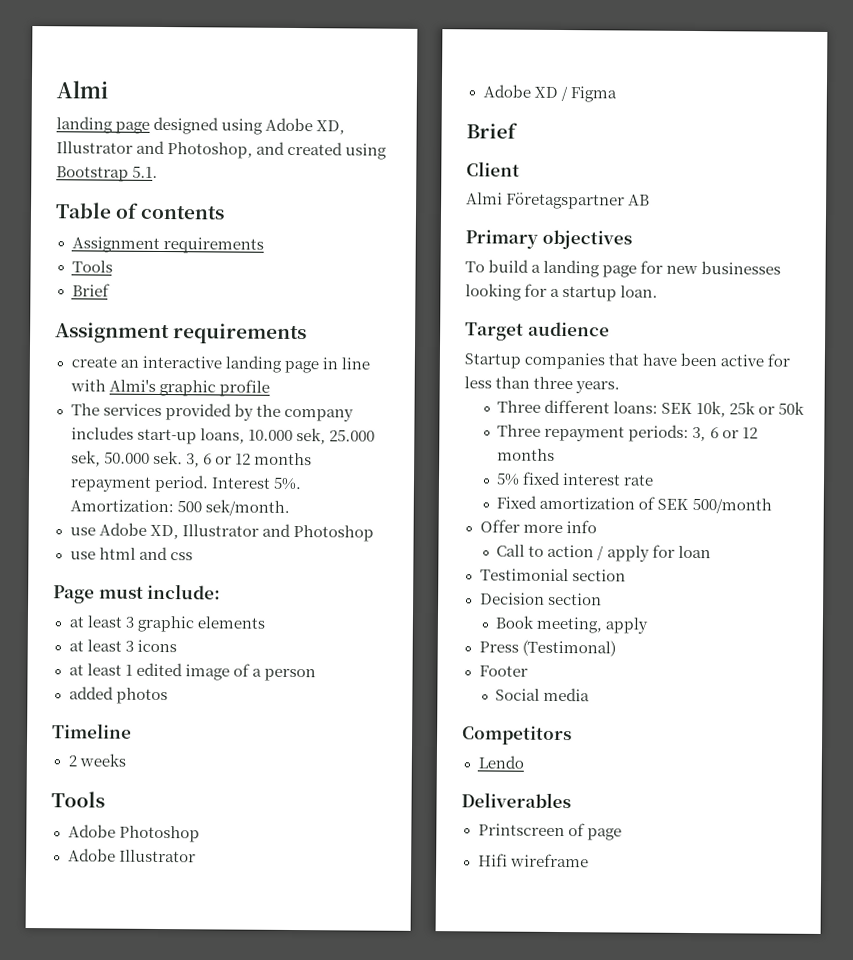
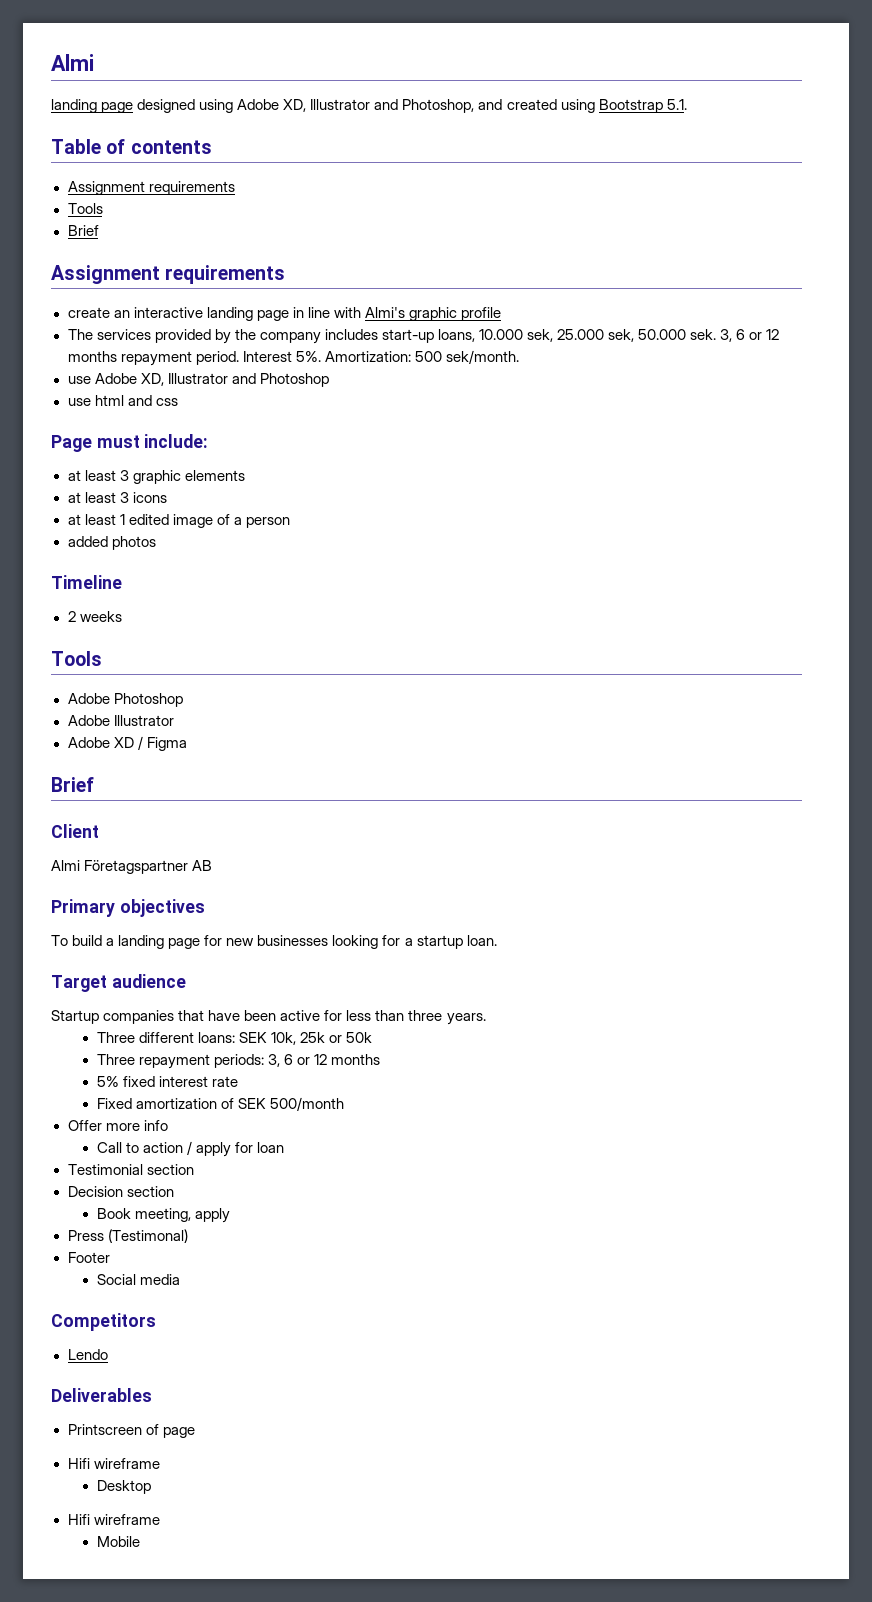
(589, 860) none -> [96,1480,151,1494] [67,1514,160,1525] [96,1536,140,1547] // Desktop // Hifi wireframe // Mobile

